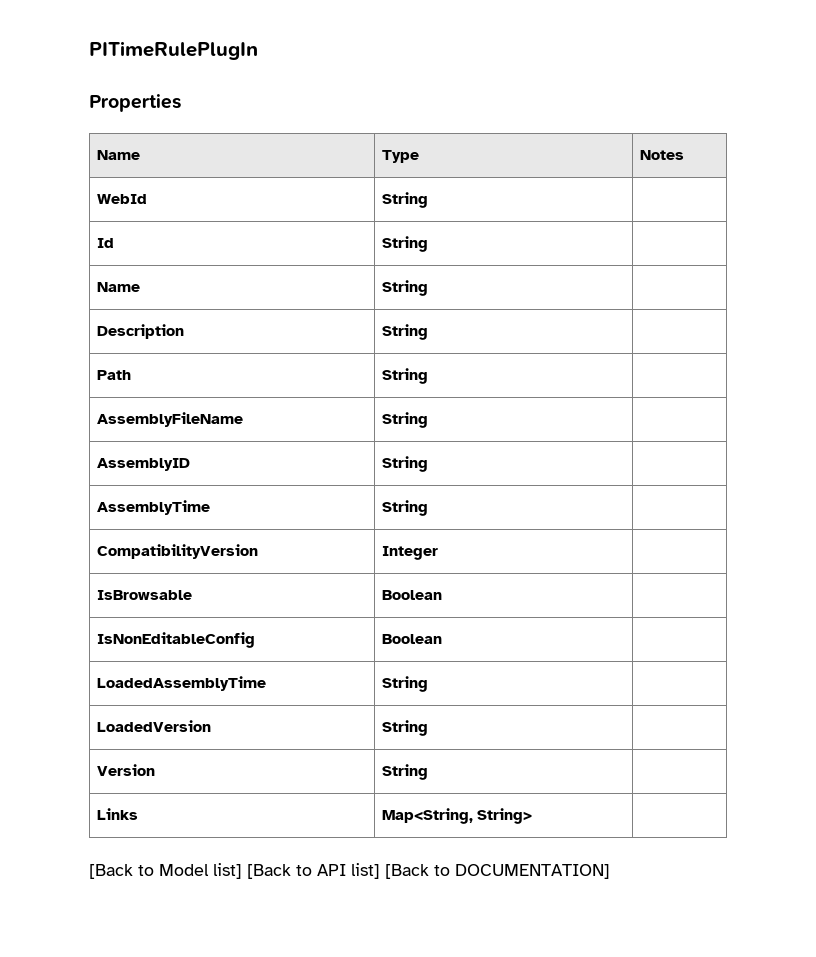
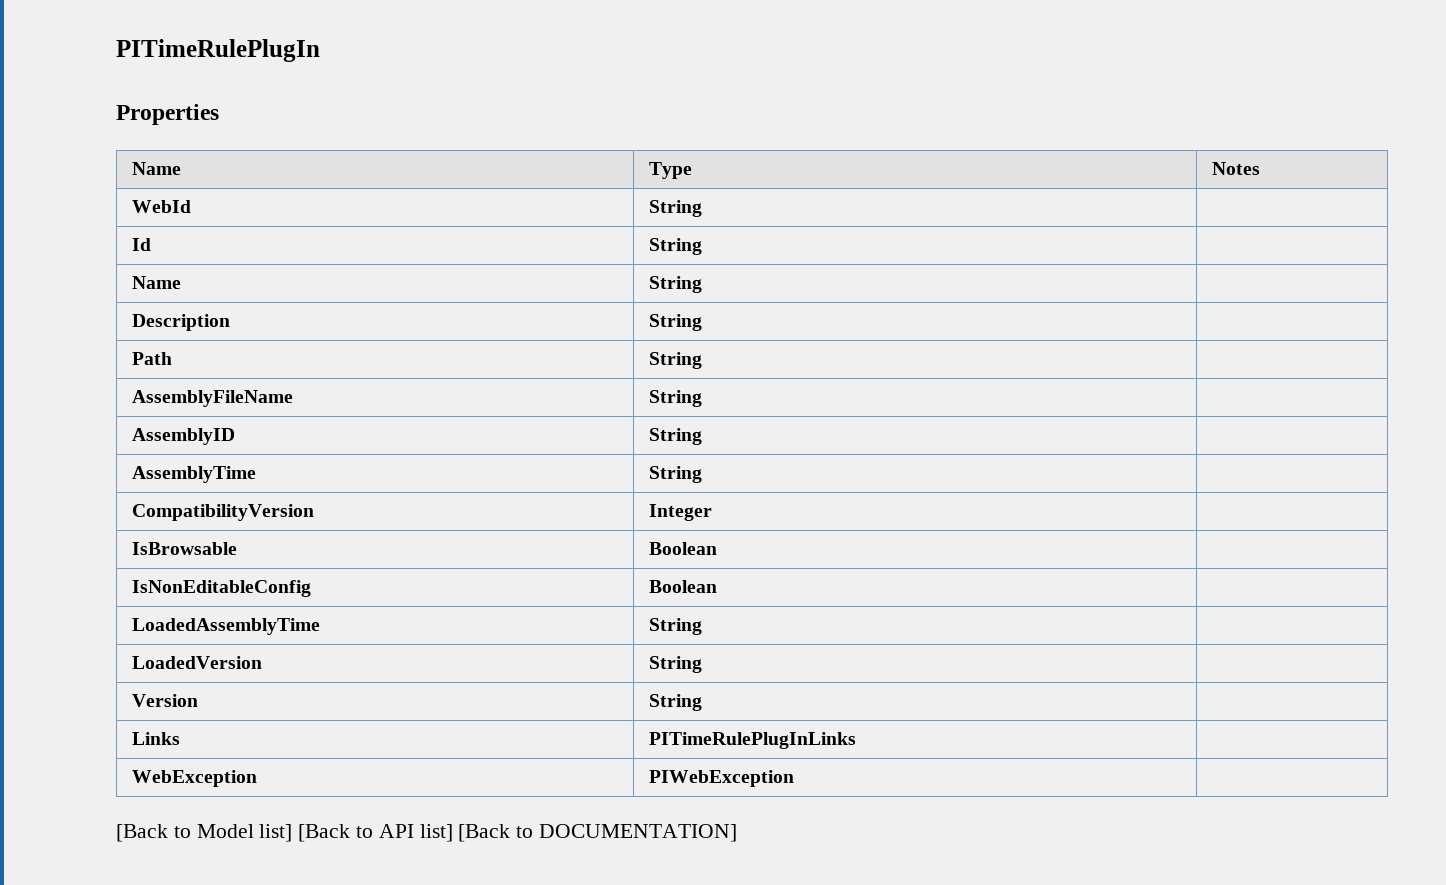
[382,808,533,824] Map<String, String> -> [649,732,857,749] [132,770,258,787] [649,770,795,787] PITimeRulePlugInLinks | // WebException | PIWebException

